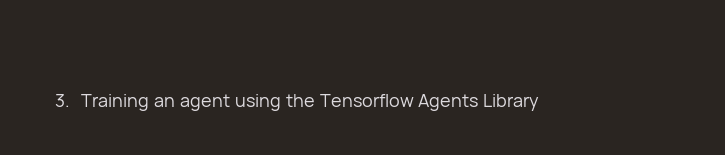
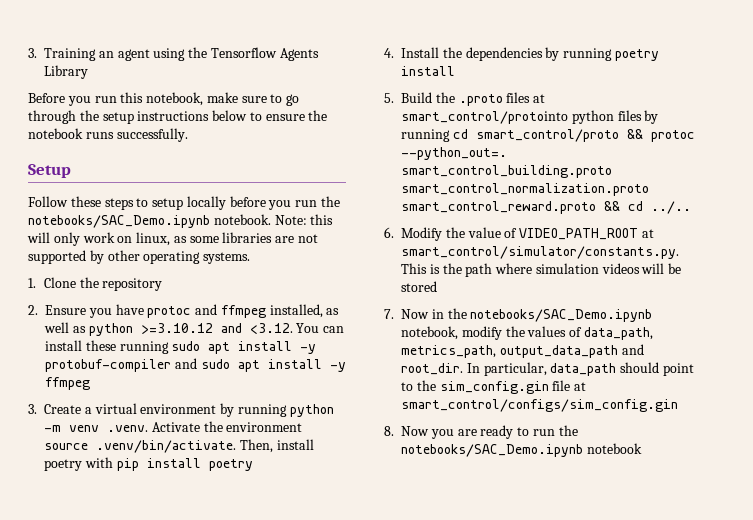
(540, 102) none -> [28,92,300,106] [28,110,328,124] [28,128,188,142] [28,164,71,178] [28,196,341,210] [28,214,334,228] [27,232,319,246] [28,250,251,264] [28,277,163,291] [28,304,340,318] [44,322,345,336] [45,340,317,354] [45,358,346,372] [45,377,90,390] [28,403,334,417] [44,421,303,432] [44,439,314,453] [44,457,253,471] [384,47,659,61] [401,66,455,76] [384,92,546,106] [401,110,659,124] [401,129,695,142] [401,147,507,160] [401,165,612,178] [401,183,649,196] [401,201,691,214] [384,227,654,241] [401,246,679,259] [401,263,682,277] [401,281,437,292] [384,308,653,322] [401,326,653,340] [401,344,644,358] [401,362,694,376] [401,380,587,394] [401,399,678,412] [384,425,578,439] [401,443,642,457] // Before you run this notebook, make sure to go through the setup instructions below to ensure the notebook runs successfully. // Setup // Follow these steps to setup locally before you run the notebooks/SAC_Demo.ipynb notebook. Note: this will only work on linux, as some libraries are not supported by other operating systems. // 1. Clone the repository // 2. Ensure you have protoc and ffmpeg installed, as well as python >=3.10.12 and <3.12. You can install these running sudo apt install -y protobuf-compiler and sudo apt install -y ffmpeg // 3. Create a virtual environment by running python -m venv .venv. Activate the environment source .venv/bin/activate. Then, install poetry with pip install poetry // 4. Install the dependencies by running poetry install // 5. Build the .proto files at smart_control/protointo python files by running cd smart_control/proto && protoc --python_out=. smart_control_building.proto smart_control_normalization.proto smart_control_reward.proto && cd ../.. // 6. Modify the value of VIDEO_PATH_ROOT at smart_control/simulator/constants.py. This is the path where simulation videos will be stored // 7. Now in the notebooks/SAC_Demo.ipynb notebook, modify the values of data_path, metrics_path, output_data_path and root_dir. In particular, data_path should point to the sim_config.gin file at smart_control/configs/sim_config.gin // 8. Now you are ready to run the notebooks/SAC_Demo.ipynb notebook

